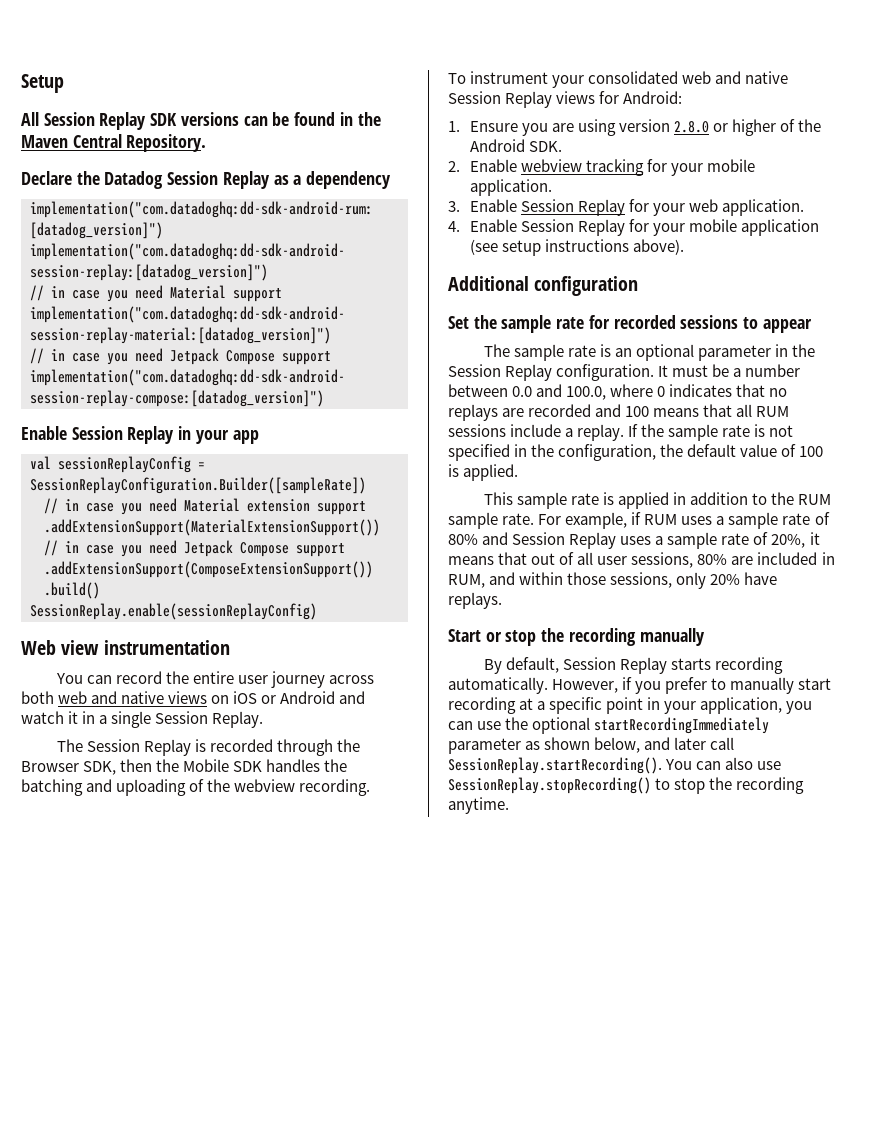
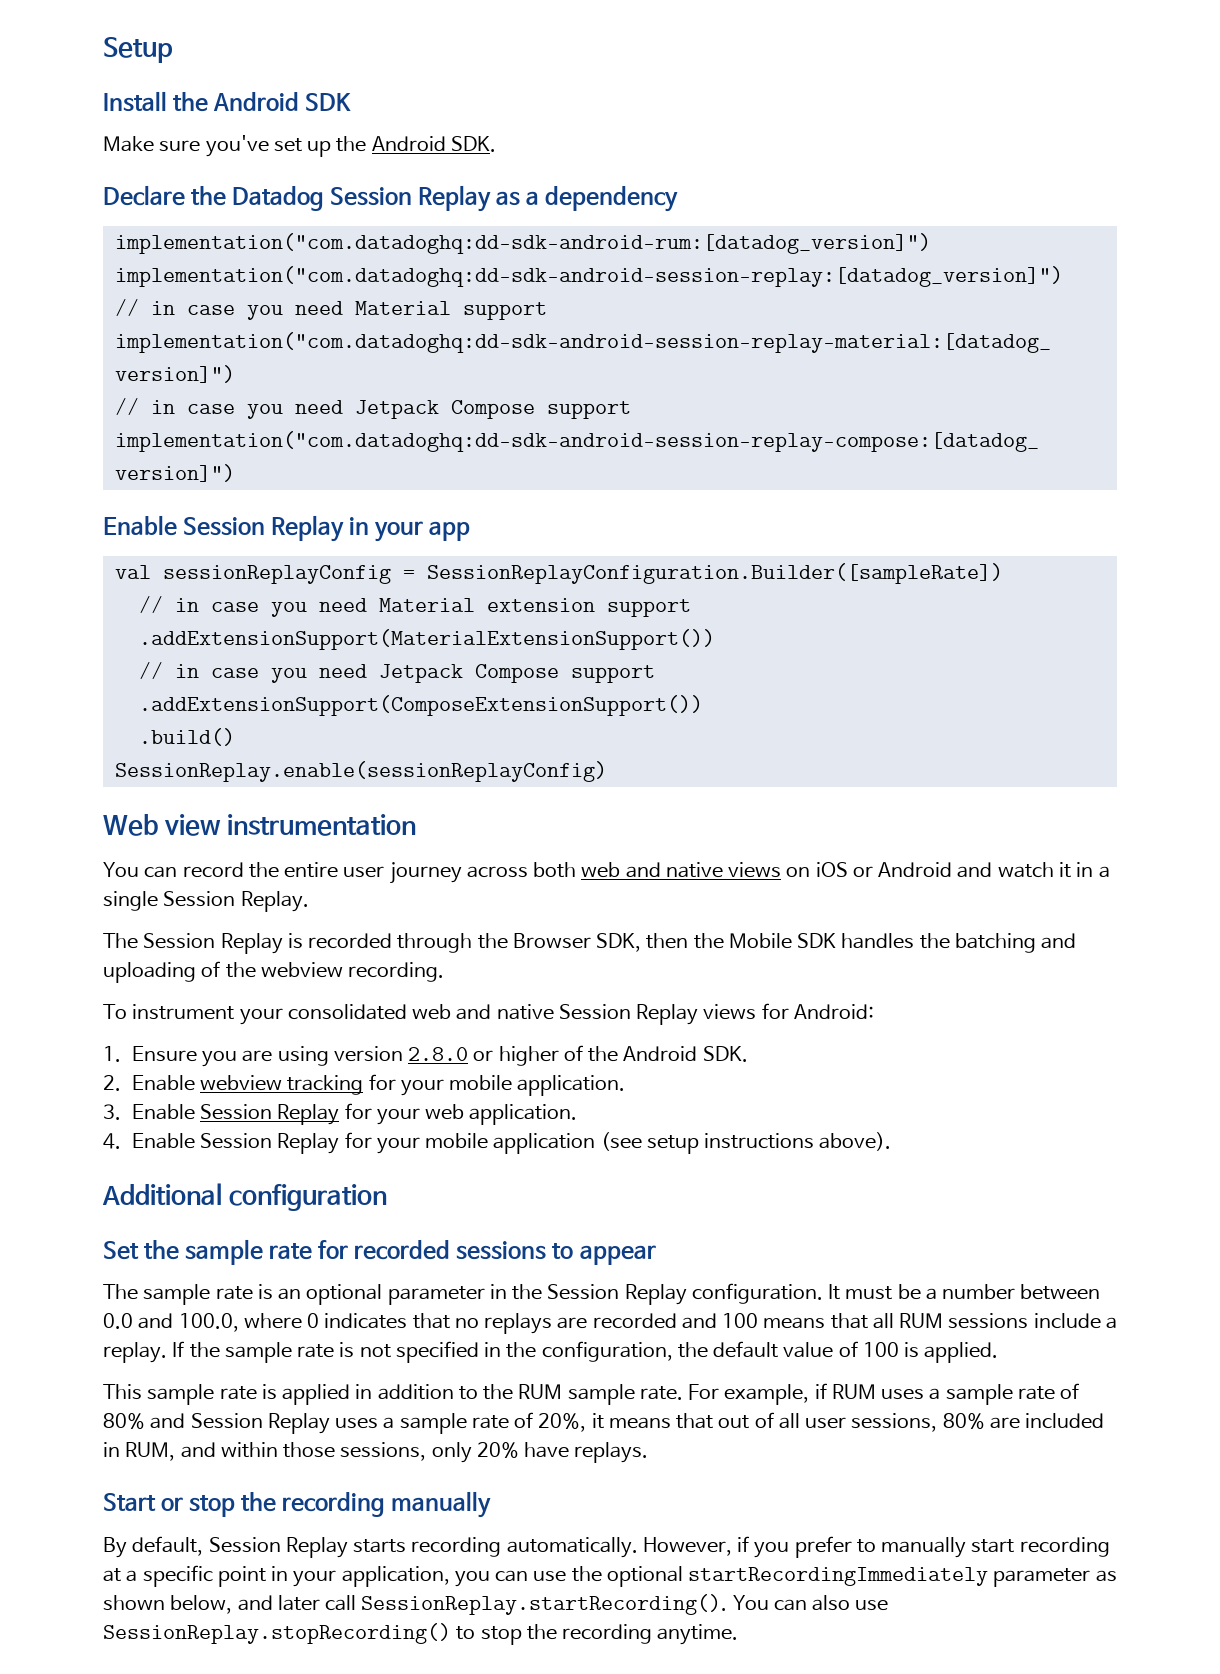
[21,112,381,130] [21,134,207,152] All Session Replay SDK versions can be found in the Maven Central Repository. -> [103,91,352,112] [103,135,496,157] Install the Android SDK // Make sure you've set up the Android SDK.

